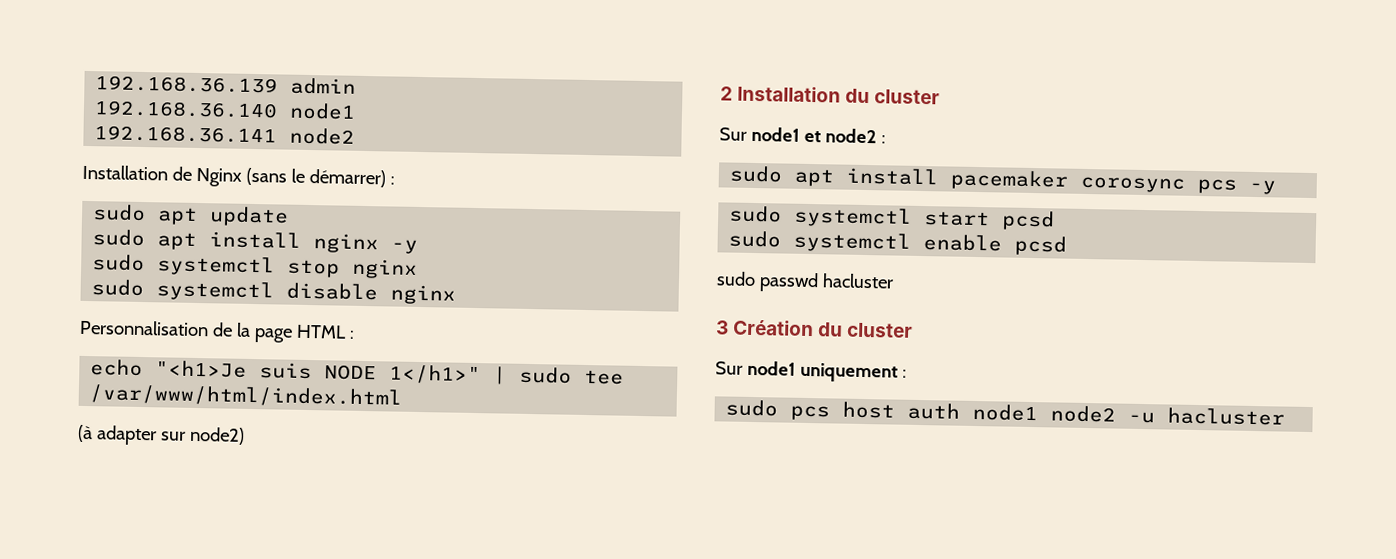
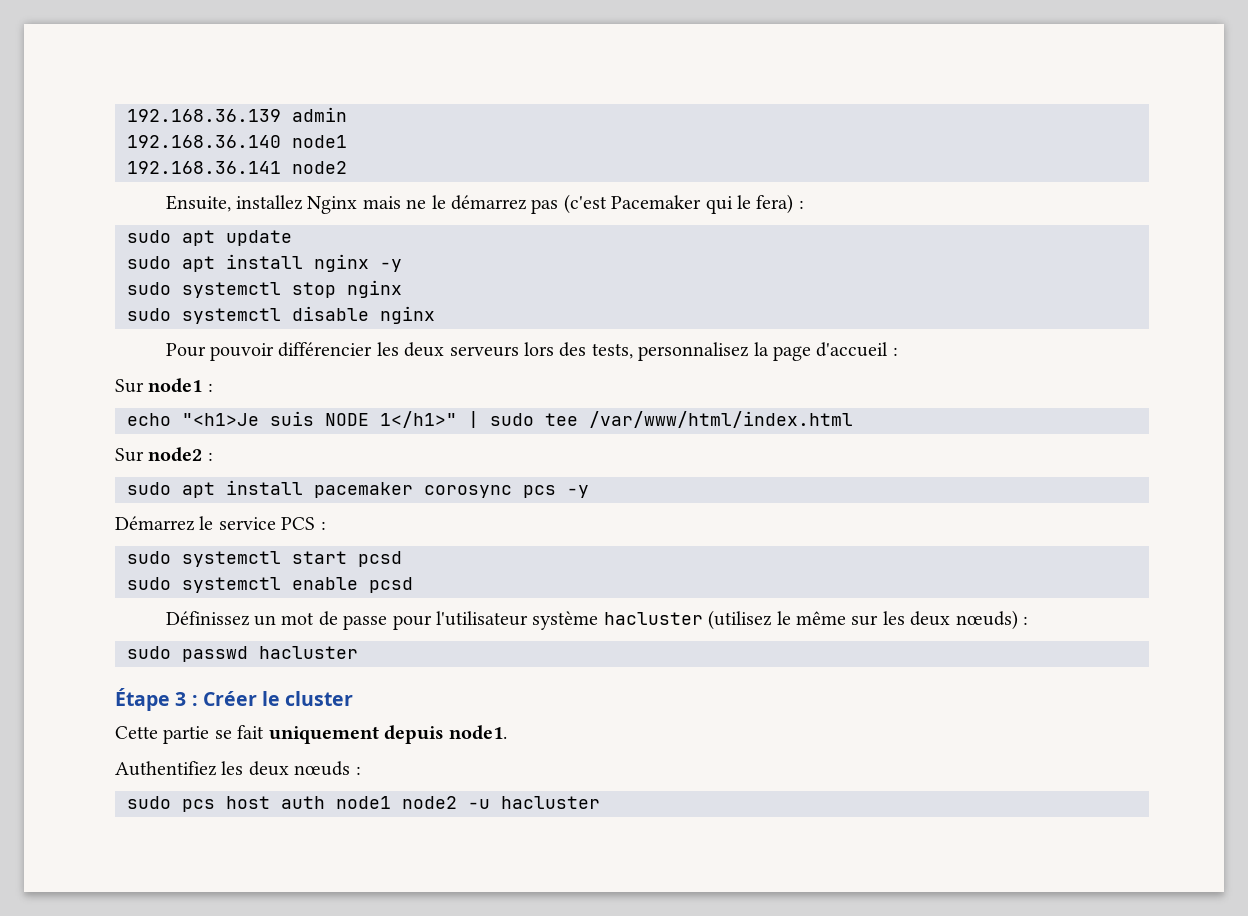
[82,164,386,188] Installation de Nginx (sans le démarrer) -> [165,194,794,214] Ensuite, installez Nginx mais ne le démarrez pas (c'est Pacemaker qui le fera)
[79,319,347,343] Personnalisation de la page HTML -> [165,342,898,361] [115,378,203,393] Pour pouvoir différencier les deux serveurs lors des tests, personnalisez la page d'accueil : // Sur node1
[77,424,245,446] [720,85,941,105] [719,126,821,143] // (à adapter sur node2) // 2 Installation du cluster // Sur node1 et -> [115,448,144,462] // Sur
(1277, 187) none -> [115,516,326,531] // Démarrez le service PCS :
[716,271,894,293] [716,319,914,338] [715,360,898,383] sudo passwd hacluster // 3 Création du cluster // Sur node1 uniquement -> [165,610,1029,630] [127,646,358,662] [115,688,354,711] [115,725,508,744] [115,761,351,776] Définissez un mot de passe pour l'utilisateur système hacluster (utilisez le même sur les deux nœuds) : // sudo passwd hacluster // Étape 3 : Créer le cluster // Cette partie se fait uniquement depuis node1. // Authentifiez les deux nœuds

